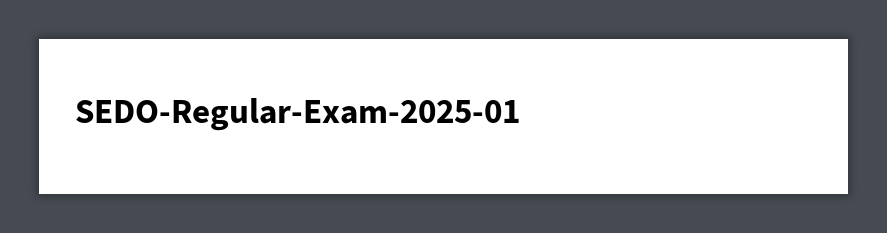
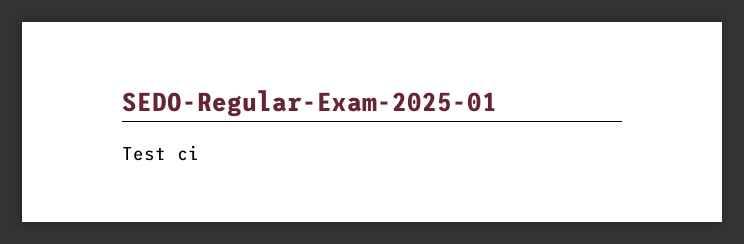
(520, 114) none -> [122,145,199,161] // Test ci

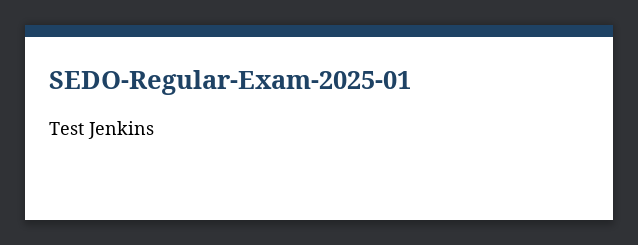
[177,145,199,161] ci -> [88,121,154,139] Jenkins

